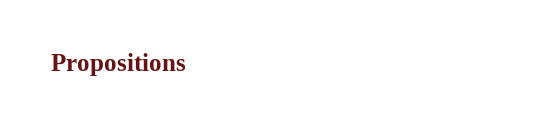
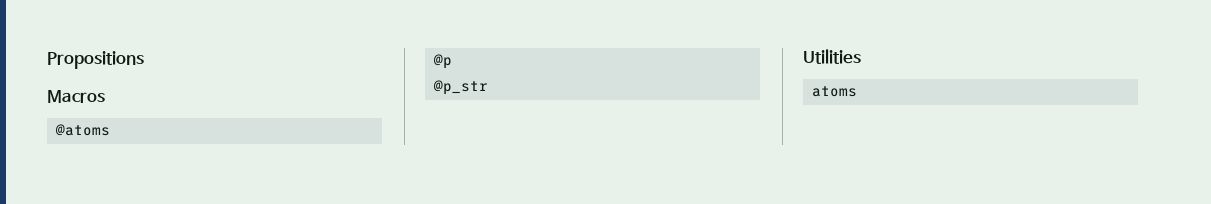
(186, 64) none -> [47,90,105,103] [55,124,110,136] [433,54,452,69] [433,80,488,95] [803,49,861,64] [812,86,857,97] // Macros // @atoms // @p // @p_str // Utilities // atoms

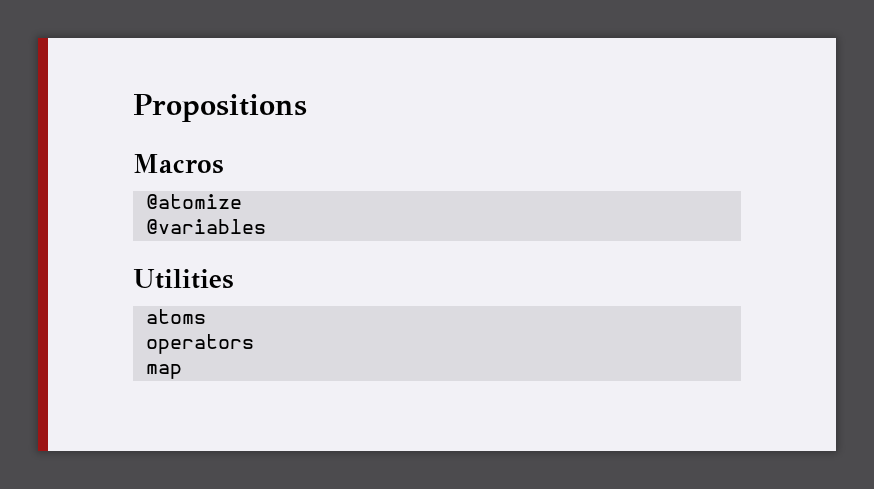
[55,124,110,136] [433,54,452,69] [433,80,488,95] @atoms // @p // @p_str -> [145,194,242,209] [145,219,266,234] @atomize // @variables
(857, 91) none -> [145,334,254,354] [145,364,182,379] // operators // map

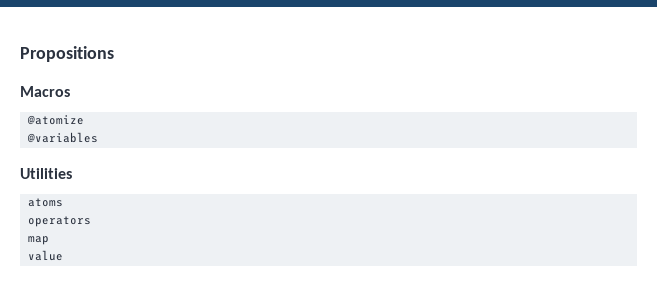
(182, 371) none -> [27,250,63,261] // value

